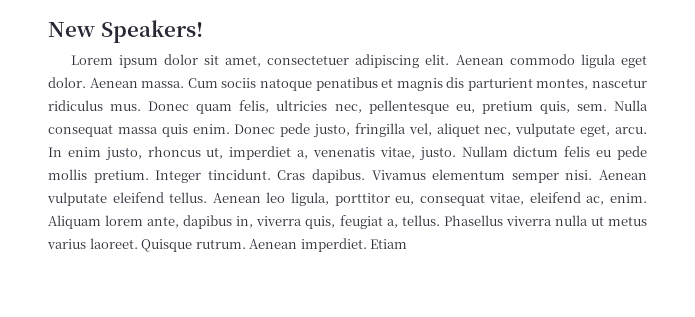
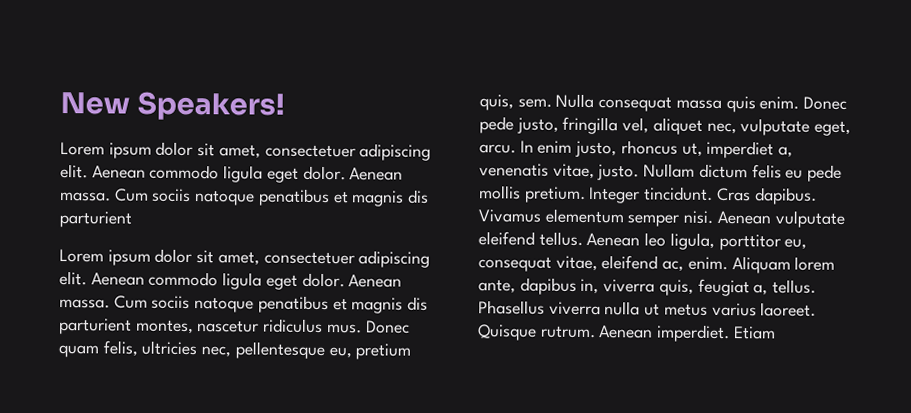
(533, 84) none -> [59,248,431,268] [59,271,403,290] [59,295,429,314] [59,318,132,335] // Lorem ipsum dolor sit amet, consectetuer adipiscing elit. Aenean commodo ligula eget dolor. Aenean massa. Cum sociis natoque penatibus et magnis dis parturient

